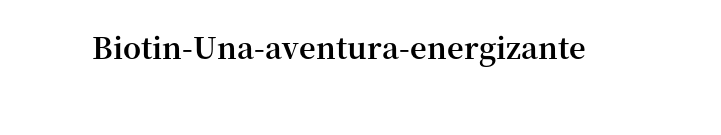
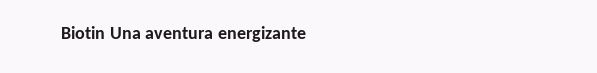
[92,35,586,67] Biotin-Una-aventura-energizante -> [61,26,307,42] Biotin Una aventura energizante

